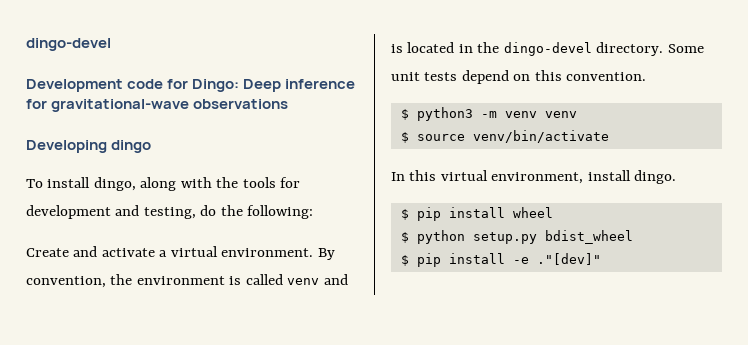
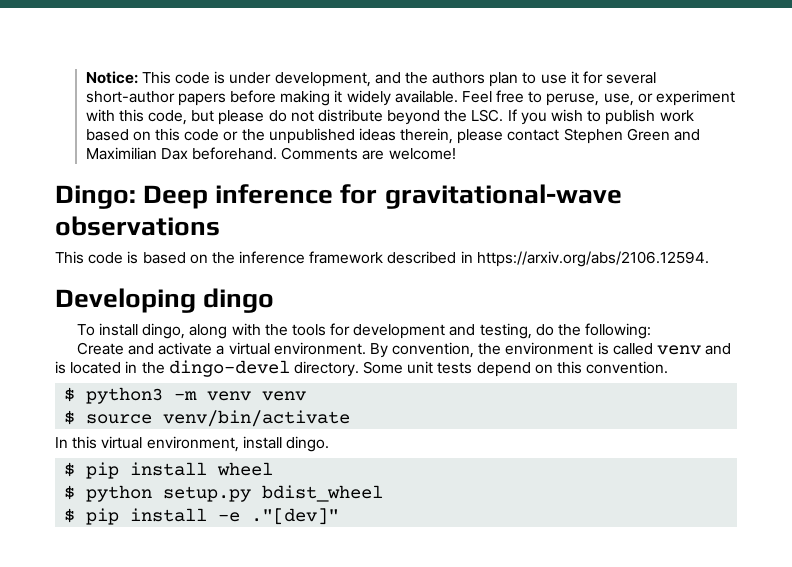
[26,38,111,51] [26,79,189,92] dingo-devel // Development code for -> [85,71,657,87] [85,90,736,106] [85,109,694,125] [85,128,701,144] [85,147,456,160] Notice: This code is under development, and the authors plan to use it for several short-author papers before making it widely available. Feel free to peruse, use, or experiment with this code, but please do not distribute beyond the LSC. If you wish to publish work based on this code or the unpublished ideas therein, please contact Stephen Green and Maximilian Dax beforehand. Comments are welcome! //
(289, 104) none -> [55,251,709,267] // This code is based on the inference framework described in https://arxiv.org/abs/2106.12594.

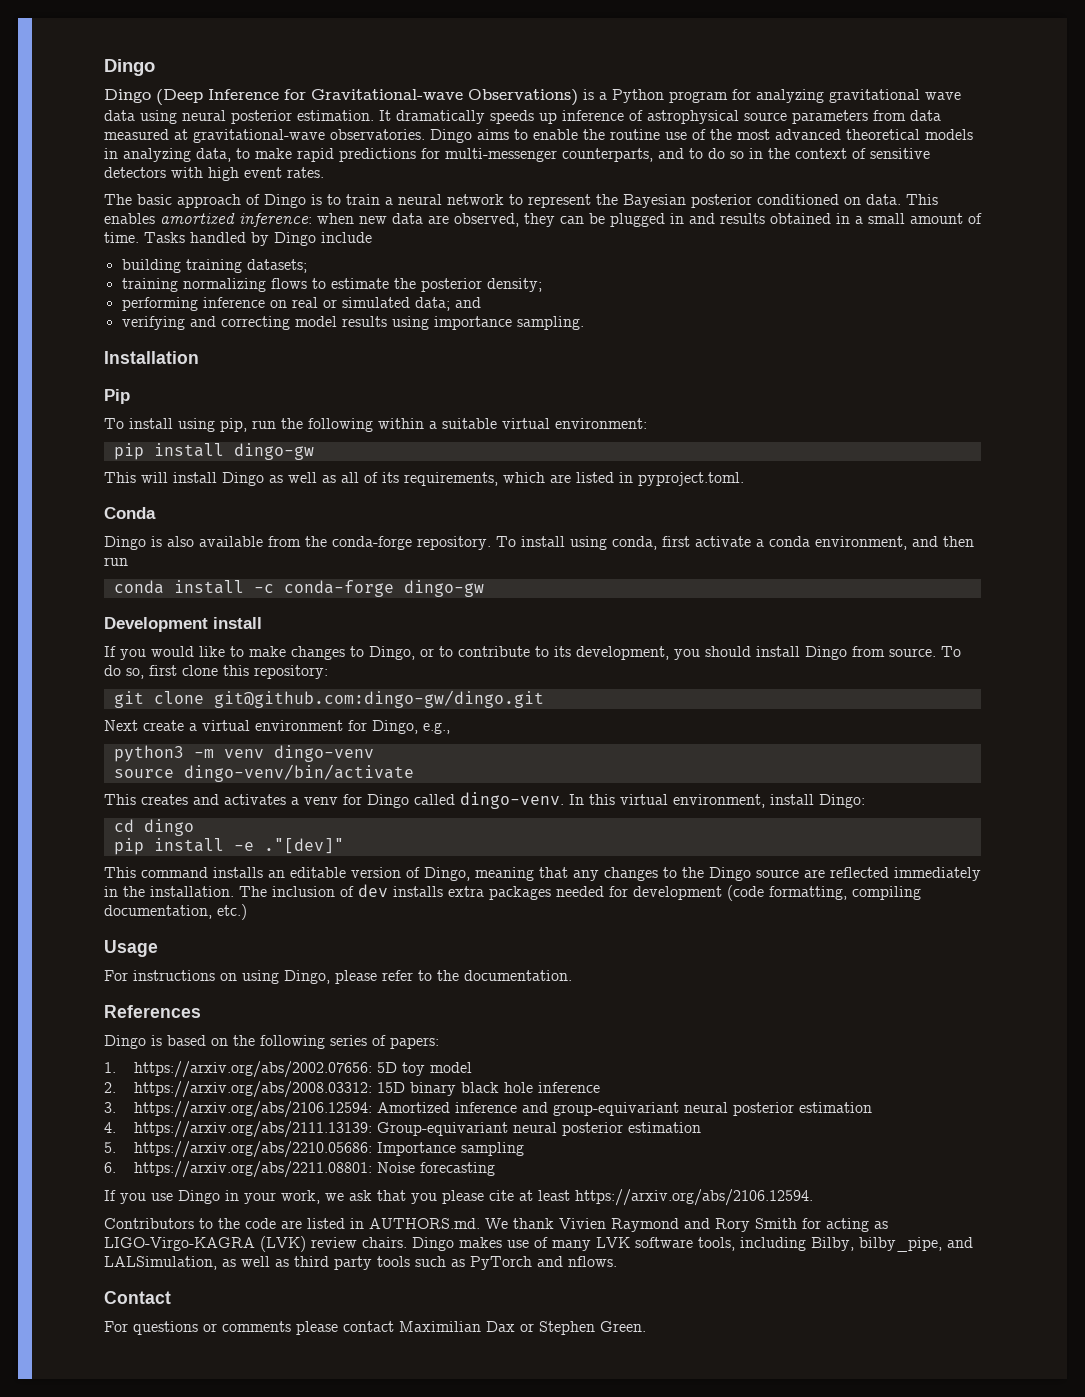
[85,71,657,87] [85,90,736,106] [85,109,694,125] [85,128,701,144] [85,147,456,160] [55,184,622,209] [55,216,220,236] [55,251,709,267] [55,288,275,313] [76,323,652,339] [76,342,732,358] [55,360,669,377] [64,387,307,404] [64,410,351,427] Notice: This code is under development, and the authors plan to use it for several short-author papers before making it widely available. Feel free to peruse, use, or experiment with this code, but please do not distribute beyond the LSC. If you wish to publish work based on this code or the unpublished ideas therein, please contact Stephen Green and Maximilian Dax beforehand. Comments are welcome! // Dingo: Deep inference for gravitational-wave observations // This code is based on the inference framework described in https://arxiv.org/abs/2106.12594. // Developing dingo // To install dingo, along with the tools for development and testing, do the following: // Create and activate a virtual environment. By convention, the environment is called venv and is located in the dingo-devel directory. Some unit tests depend on this convention. // $ python3 -m venv venv // $ source venv/bin/activate // -> [104,59,155,76] [104,89,961,106] [104,110,941,124] [104,129,973,143] [104,148,930,162] [104,167,324,181] [104,194,938,208] [104,213,982,227] [104,232,372,246] [121,259,307,273] [121,278,542,292] [121,297,481,311] [121,316,584,330] [104,351,199,364] [104,389,130,404] [104,418,647,432] [113,443,314,460] [104,472,744,486] [104,507,156,519] [104,536,974,550] [104,557,128,566] [113,580,484,597] [104,617,262,632] [104,646,961,660] [104,665,328,679] [113,690,544,708] [104,720,450,734] [113,745,374,762] [113,764,414,782] [104,792,564,809] Dingo // Dingo (Deep Inference for Gravitational-wave Observations) is a Python program for analyzing gravitational wave data using neural posterior estimation. It dramatically speeds up inference of astrophysical source parameters from data measured at gravitational-wave observatories. Dingo aims to enable the routine use of the most advanced theoretical models in analyzing data, to make rapid predictions for multi-messenger counterparts, and to do so in the context of sensitive detectors with high event rates. // The basic approach of Dingo is to train a neural network to represent the Bayesian posterior conditioned on data. This enables amortized inference: when new data are observed, they can be plugged in and results obtained in a small amount of time. Tasks handled by Dingo include // building training datasets; // training normalizing flows to estimate the posterior density; // performing inference on real or simulated data; and // verifying and correcting model results using importance sampling. // Installation // Pip // To install using pip, run the following within a suitable virtual environment: // pip install dingo-gw // This will install Dingo as well as all of its requirements, which are listed in pyproject.toml. // Conda // Dingo is also available from the conda-forge repository. To install using conda, first activate a conda environment, and then run // conda install -c conda-forge dingo-gw // Development install // If you would like to make changes to Dingo, or to contribute to its development, you should install Dingo from source. To do so, first clone this repository: // git clone git@github.com:dingo-gw/dingo.git // Next create a virtual environment for Dingo, e.g., // python3 -m venv dingo-venv // source dingo-venv/bin/activate // This creates and activates a venv for Dingo called dingo-venv.
[285,436,329,452] [64,462,274,479] [64,485,384,502] [64,508,340,525] dingo. // $ pip install wheel // $ python setup.py bdist_wheel // $ pip install -e ."[dev]" -> [819,794,865,808] [113,819,194,836] [113,838,344,855] [104,867,981,881] [104,884,921,901] [104,904,247,920] [104,940,158,957] [104,970,572,984] [104,1005,201,1018] [104,1035,439,1049] [104,1061,472,1078] [104,1081,600,1098] [104,1101,872,1118] [104,1121,701,1138] [104,1141,524,1158] [104,1161,495,1178] [104,1189,813,1206] [104,1218,888,1232] [104,1236,973,1252] [104,1256,617,1270] [104,1291,171,1304] [104,1321,646,1335] Dingo: // cd dingo // pip install -e ."[dev]" // This command installs an editable version of Dingo, meaning that any changes to the Dingo source are reflected immediately in the installation. The inclusion of dev installs extra packages needed for development (code formatting, compiling documentation, etc.) // Usage // For instructions on using Dingo, please refer to the documentation. // References // Dingo is based on the following series of papers: // 1. https://arxiv.org/abs/2002.07656: 5D toy model // 2. https://arxiv.org/abs/2008.03312: 15D binary black hole inference // 3. https://arxiv.org/abs/2106.12594: Amortized inference and group-equivariant neural posterior estimation // 4. https://arxiv.org/abs/2111.13139: Group-equivariant neural posterior estimation // 5. https://arxiv.org/abs/2210.05686: Importance sampling // 6. https://arxiv.org/abs/2211.08801: Noise forecasting // If you use Dingo in your work, we ask that you please cite at least https://arxiv.org/abs/2106.12594. // Contributors to the code are listed in AUTHORS.md. We thank Vivien Raymond and Rory Smith for acting as LIGO-Virgo-KAGRA (LVK) review chairs. Dingo makes use of many LVK software tools, including Bilby, bilby_pipe, and LALSimulation, as well as third party tools such as PyTorch and nflows. // Contact // For questions or comments please contact Maximilian Dax or Stephen Green.

